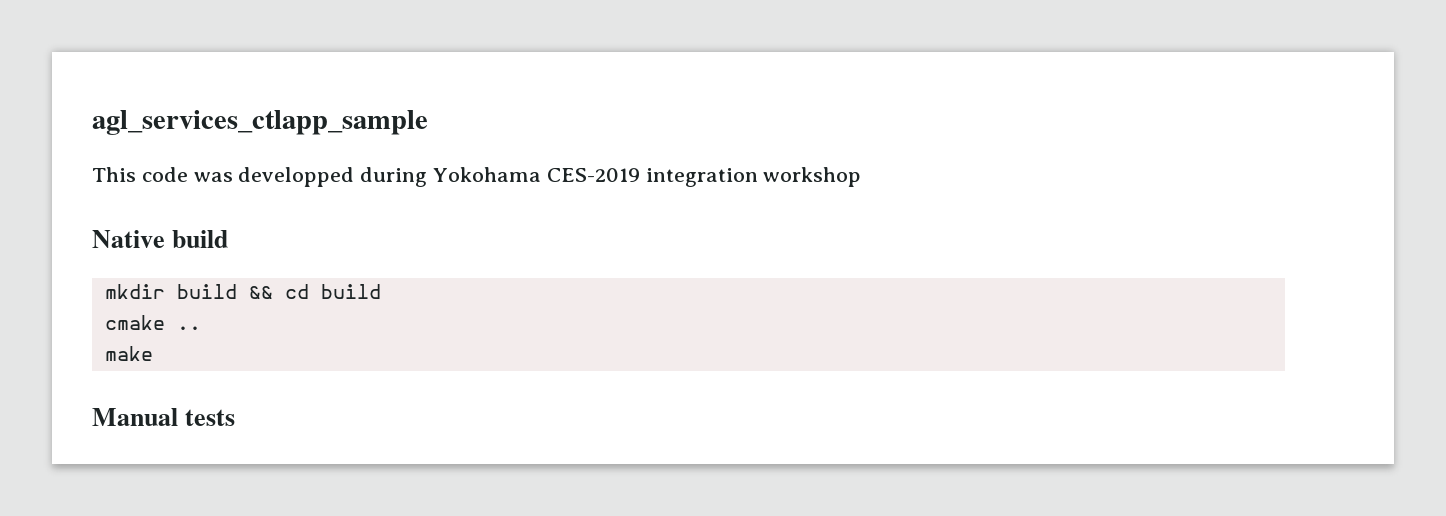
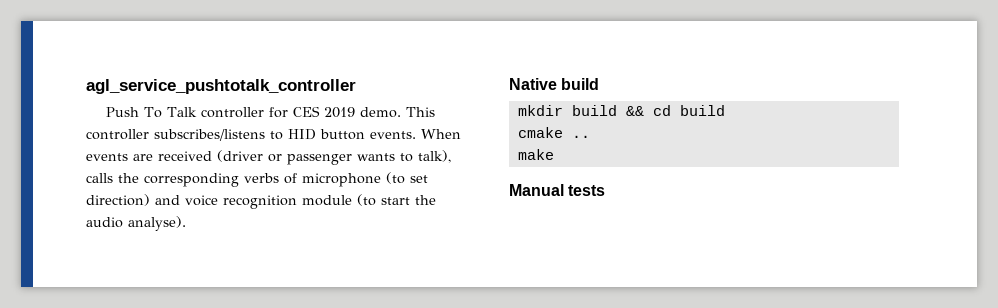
[92,110,428,135] [92,167,862,187] agl_services_ctlapp_sample // This code was developped during Yokohama CES-2019 integration workshop -> [86,79,356,94] [105,106,435,118] [86,129,461,141] [86,150,451,165] [86,172,428,187] [86,194,436,209] [86,216,186,231] agl_service_pushtotalk_controller // Push To Talk controller for CES 2019 demo. This controller subscribes/listens to HID button events. When events are received (driver or passenger wants to talk), calls the corresponding verbs of microphone (to set direction) and voice recognition module (to start the audio analyse).

